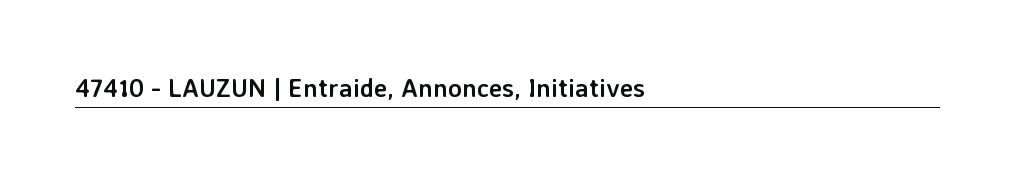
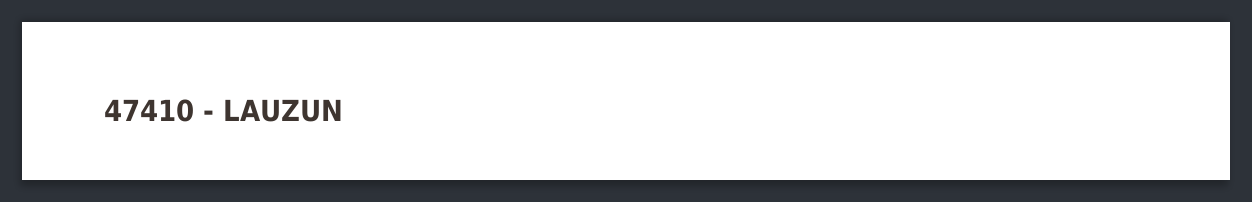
[273,78,645,101] | Entraide, Annonces, Initiatives -> (343, 110) none

